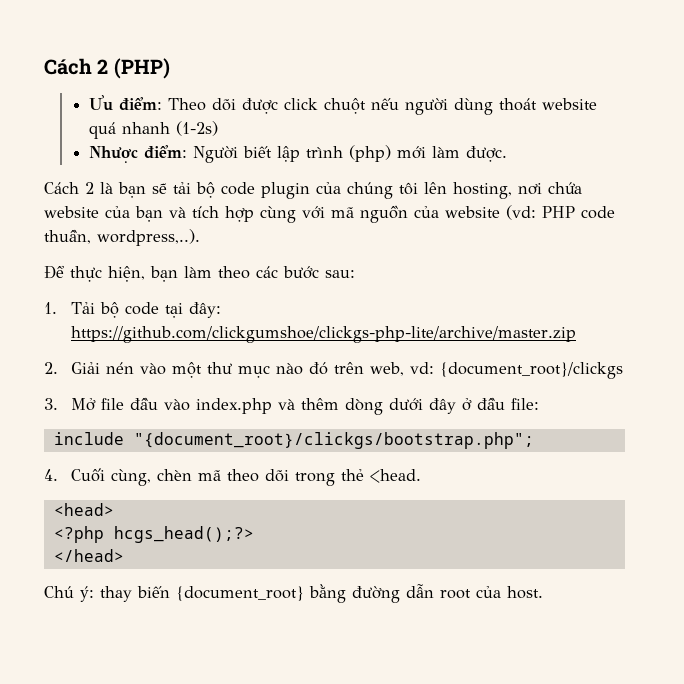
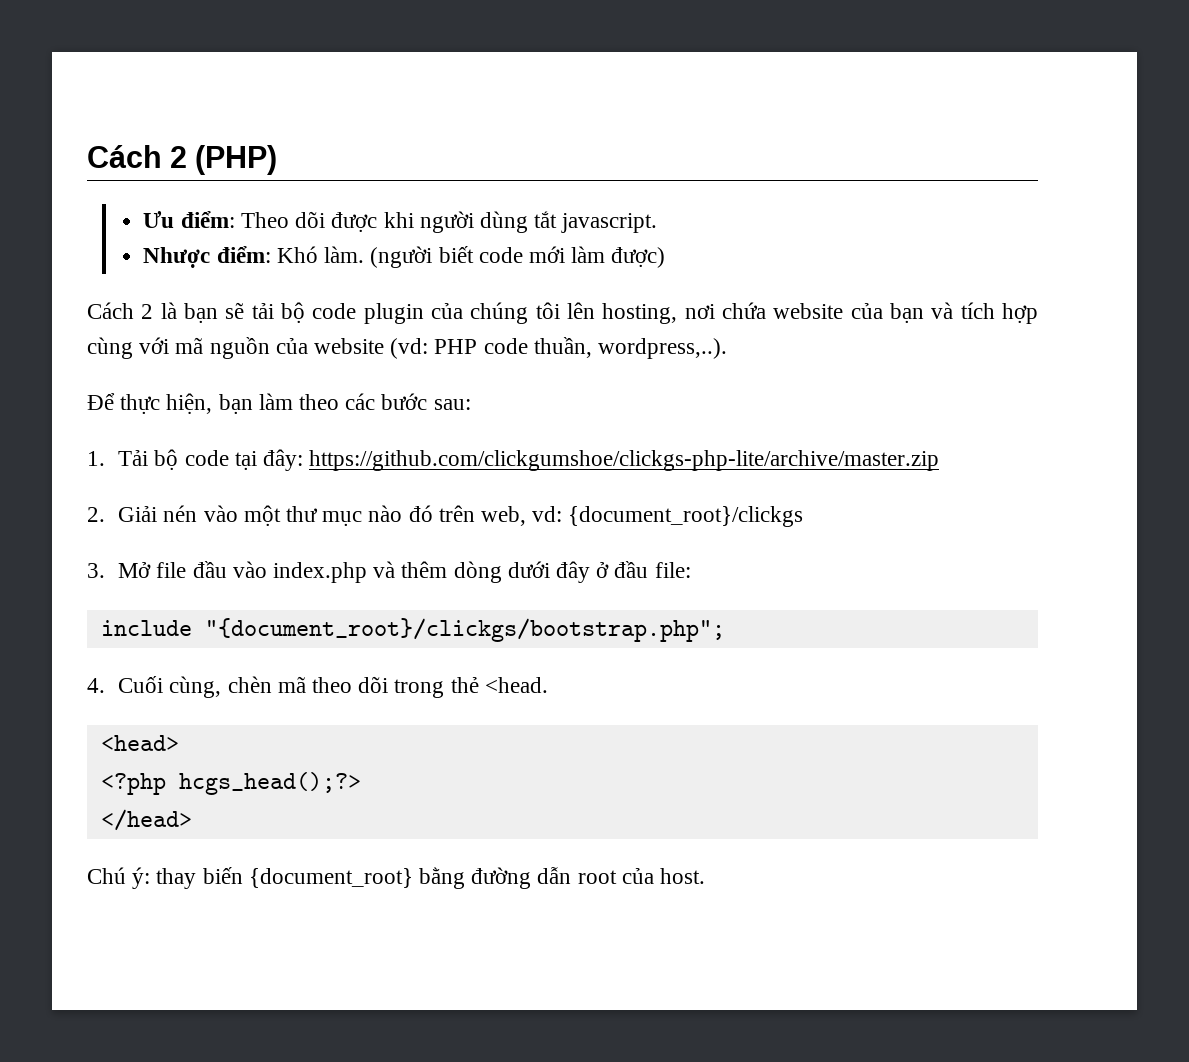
[284,98,598,115] [89,121,219,139] [89,145,392,163] click chuột nếu người dùng thoát website quá nhanh (1-2s) // Nhược điểm: Người biết lập trình (php) -> [383,211,658,233] [143,246,523,268] khi người dùng tắt javascript. // Nhược điểm: Khó làm. (người biết code
[466,146,508,162] được. -> [611,247,666,268] được)

